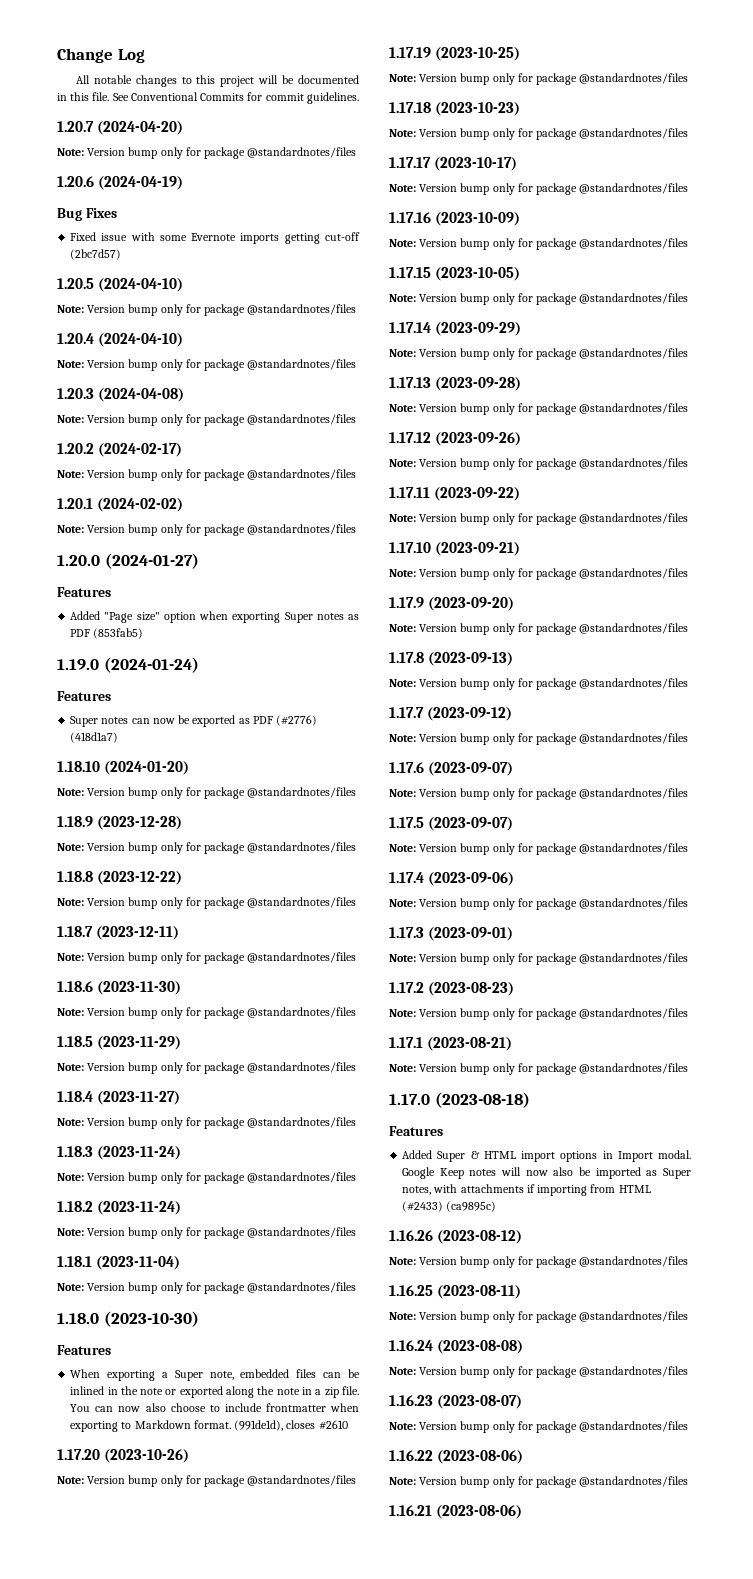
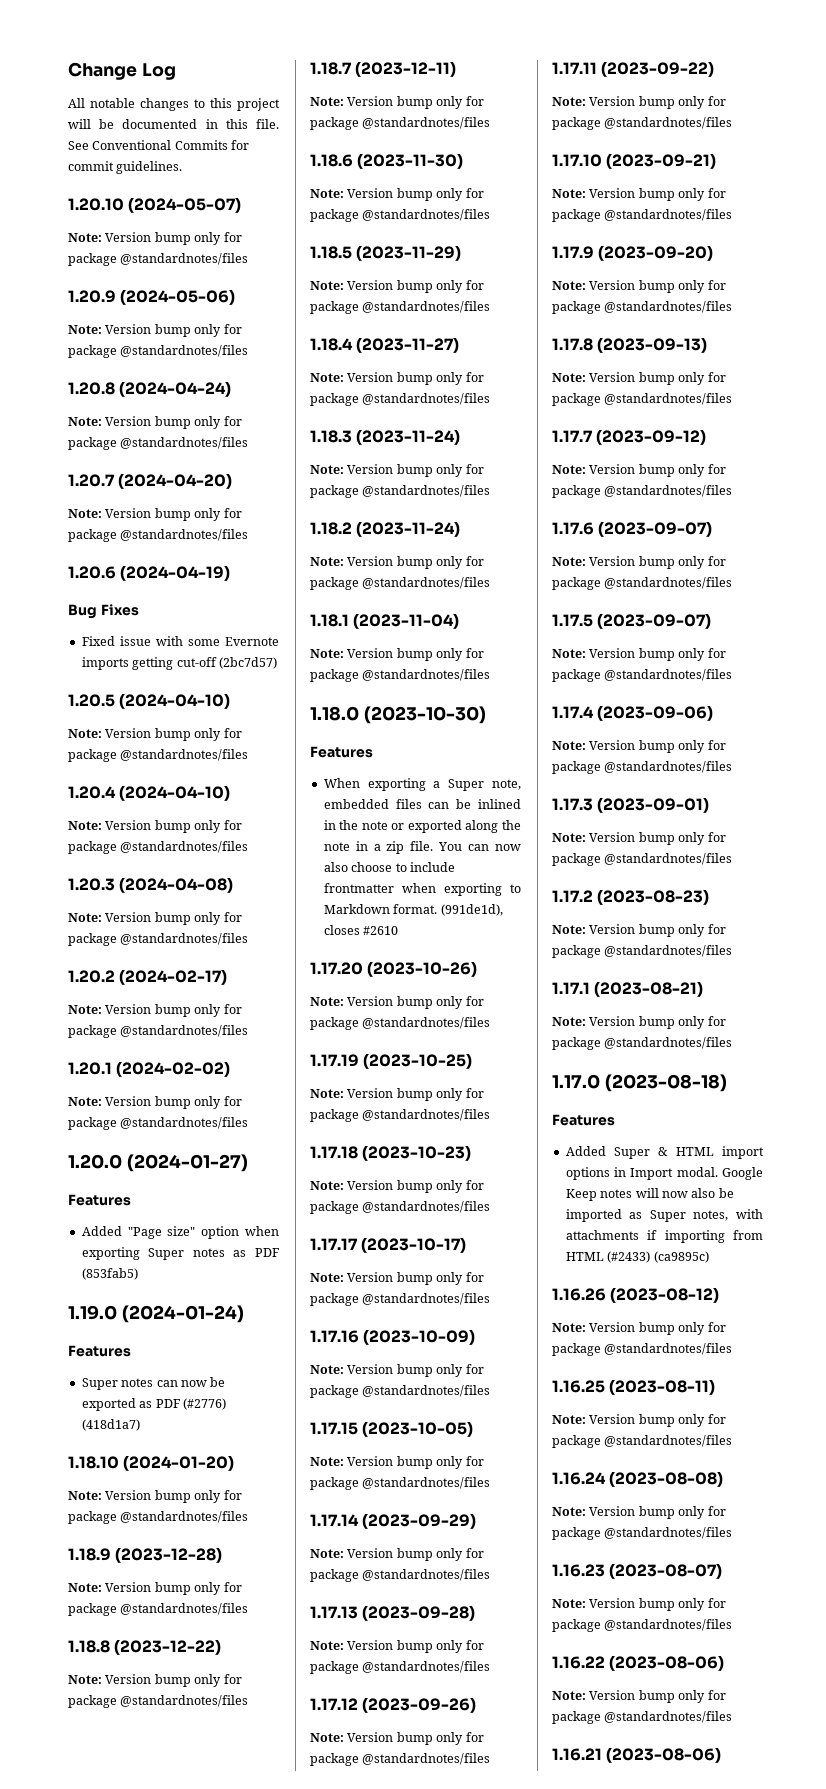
(359, 98) none -> [68,197,242,213] [68,232,242,245] [68,253,249,266] [68,289,236,305] [68,324,242,337] [68,345,249,358] [68,381,232,397] [68,416,242,429] [68,437,249,450] // 1.20.10 (2024-05-07) // Note: Version bump only for package @standardnotes/files // 1.20.9 (2024-05-06) // Note: Version bump only for package @standardnotes/files // 1.20.8 (2024-04-24) // Note: Version bump only for package @standardnotes/files

